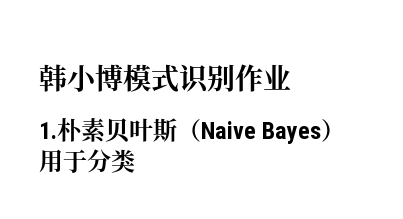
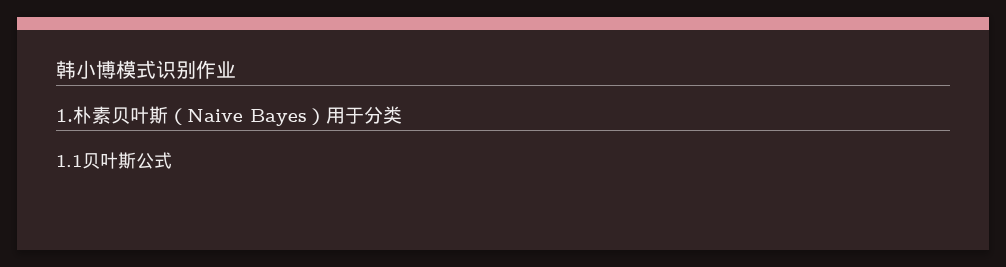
(135, 161) none -> [56,152,172,169] // 1.1贝叶斯公式

